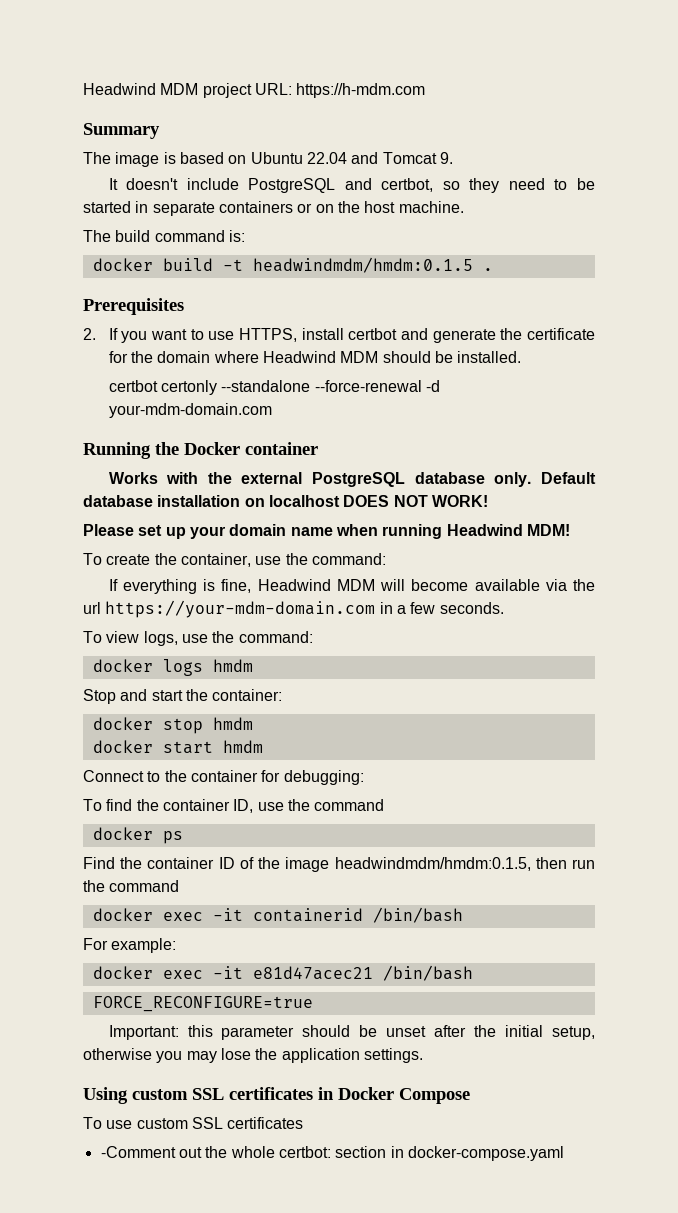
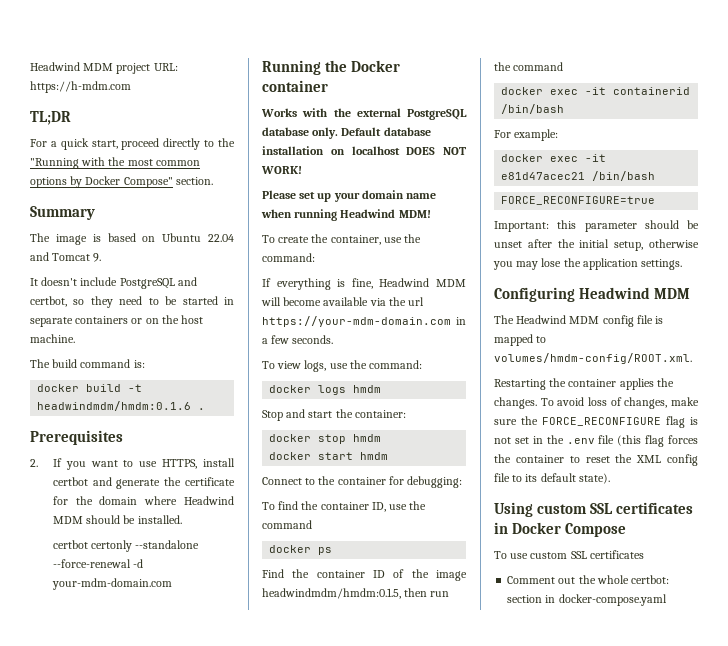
(426, 90) none -> [30,111,71,125] [30,138,236,150] [30,157,200,169] [30,176,213,188] // TL;DR // For a quick start, proceed directly to the "Running with the most common options by Docker Compose" section.
[252,257,473,273] headwindmdm/hmdm:0.1.5 -> [37,401,192,411] headwindmdm/hmdm:0.1.6
(423, 1055) none -> [494,287,691,302] [494,315,664,327] [494,334,547,346] [494,353,692,364] [494,378,674,390] [494,397,699,409] [494,416,698,428] [494,435,698,447] [494,454,698,466] [494,473,610,484] // Configuring Headwind MDM // The Headwind MDM config file is mapped to volumes/hmdm-config/ROOT.xml. // Restarting the container applies the changes. To avoid loss of changes, make sure the FORCE_RECONFIGURE flag is not set in the .env file (this flag forces the container to reset the XML config file to its default state).
[100,1146,176,1158] -Comment -> [507,576,556,584] Comment

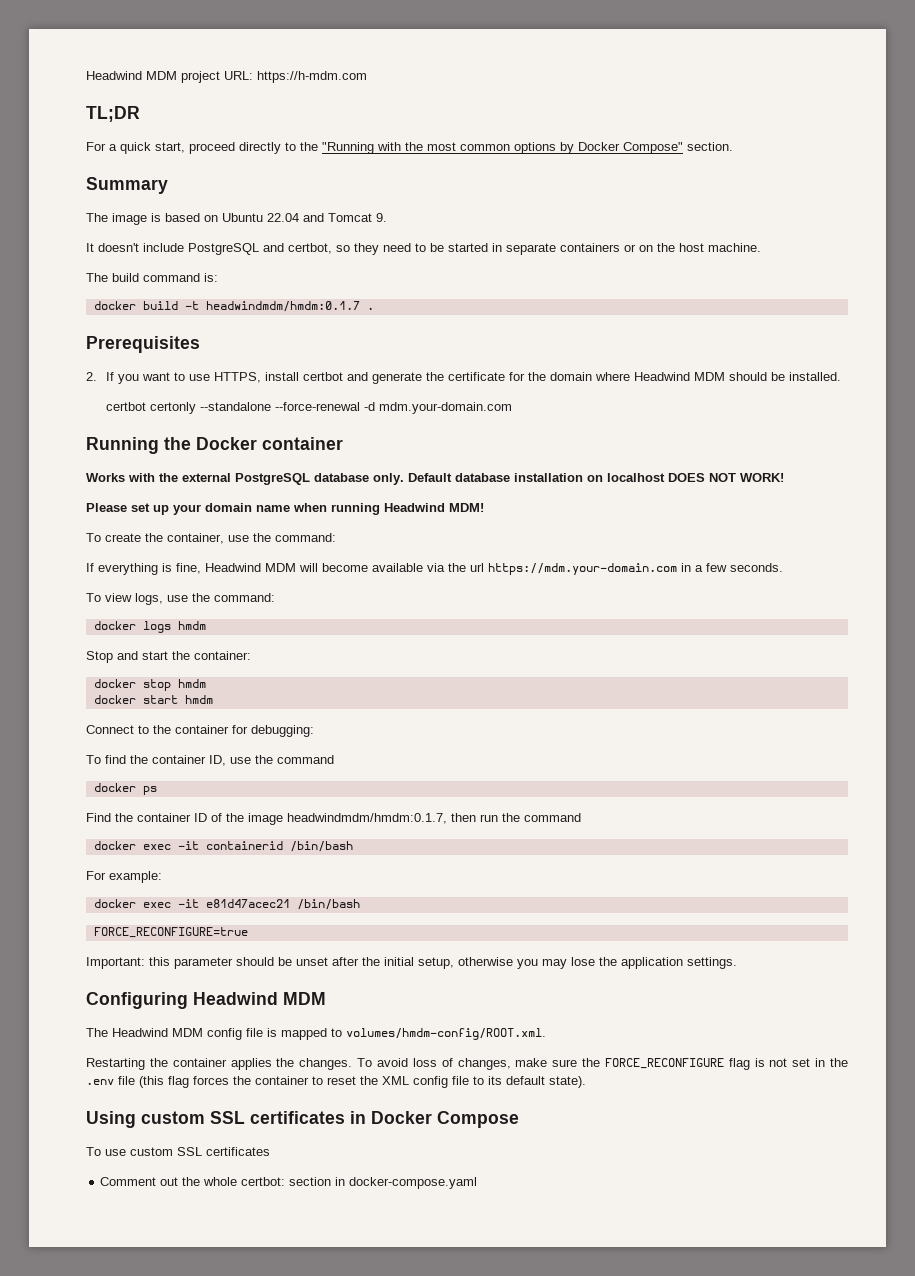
[37,401,192,411] headwindmdm/hmdm:0.1.6 -> [205,301,360,312] headwindmdm/hmdm:0.1.7
[51,578,172,590] your-mdm-domain.com -> [378,402,512,414] mdm.your-domain.com
[262,316,451,327] https://your-mdm-domain.com -> [488,563,677,575] https://mdm.your-domain.com
[262,588,401,599] headwindmdm/hmdm:0.1.5, -> [287,813,447,824] headwindmdm/hmdm:0.1.7,

